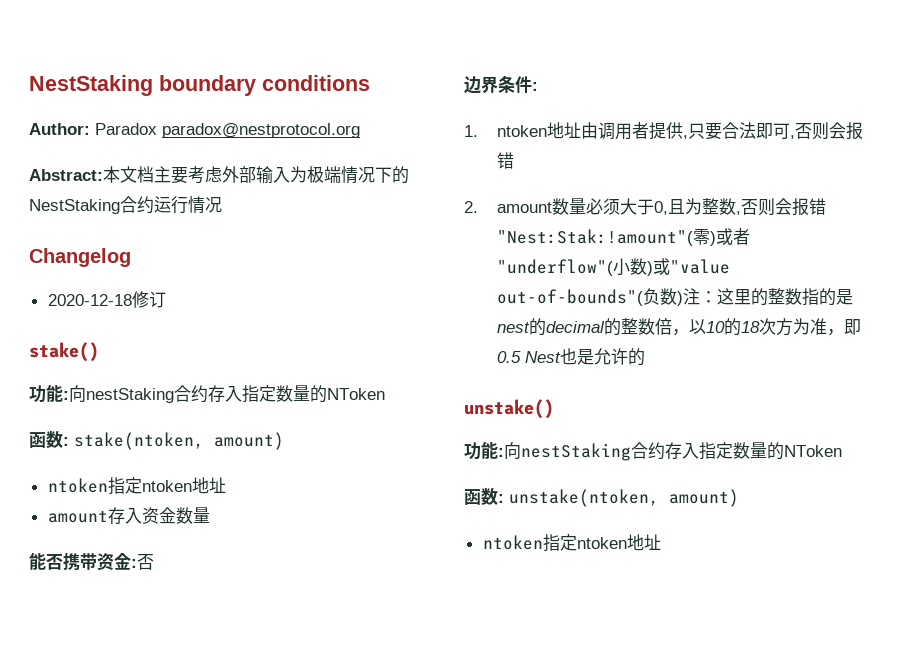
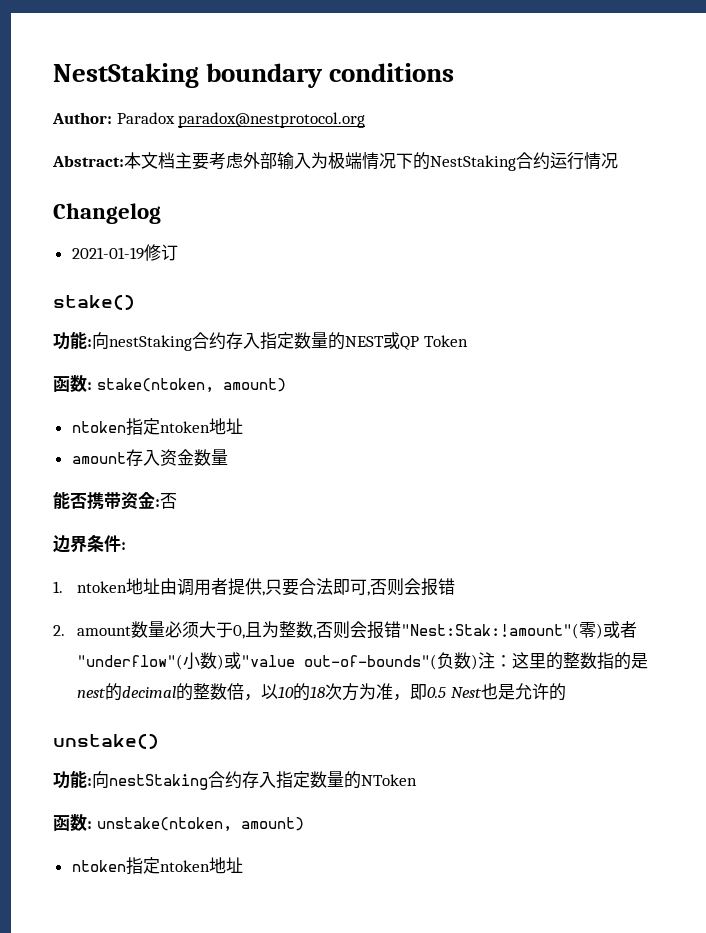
[47,294,132,306] 2020-12-18 -> [71,247,144,260] 2021-01-19
[327,388,385,400] NToken -> [345,332,468,350] NEST或QP Token

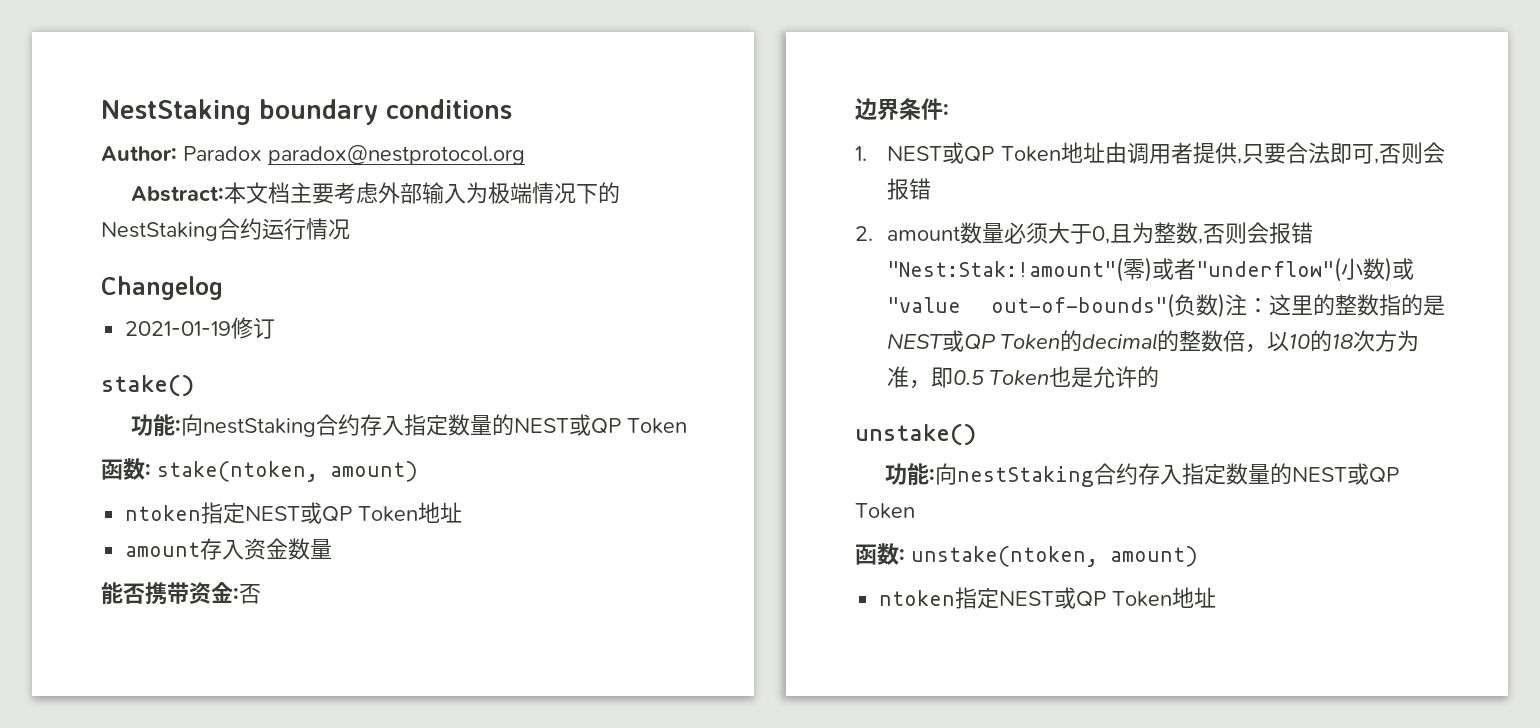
[159,421,210,433] ntoken -> [245,502,419,524] NEST或QP Token
[77,581,128,593] ntoken -> [886,142,1061,164] NEST或QP Token
[77,688,107,698] nest -> [886,330,1060,352] NEST或QP Token
[450,687,482,698] Nest -> [989,370,1049,385] Token
[361,774,417,786] NToken -> [1291,463,1399,485] [855,503,915,519] NEST或QP Token
[159,860,210,872] ntoken -> [999,587,1173,609] NEST或QP Token

